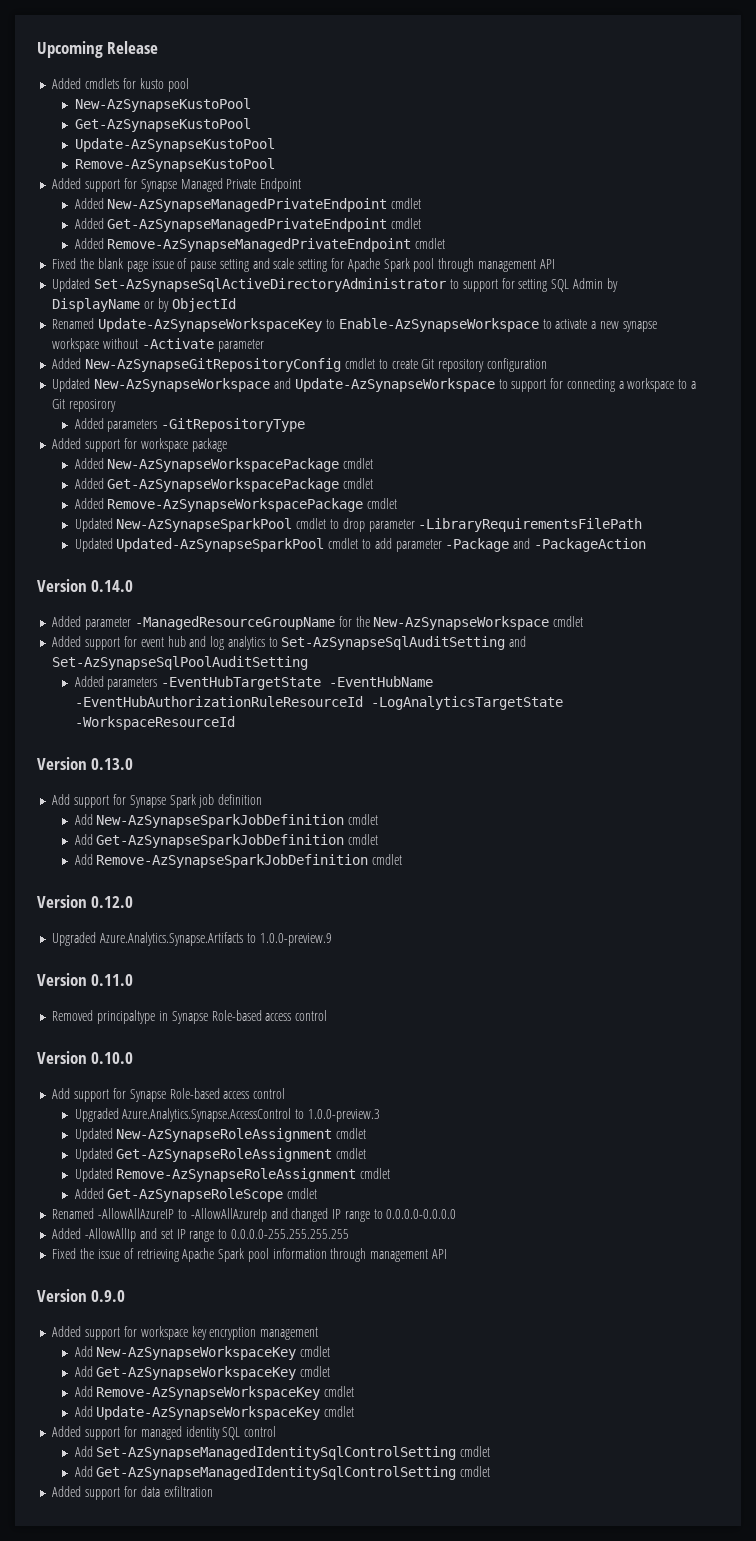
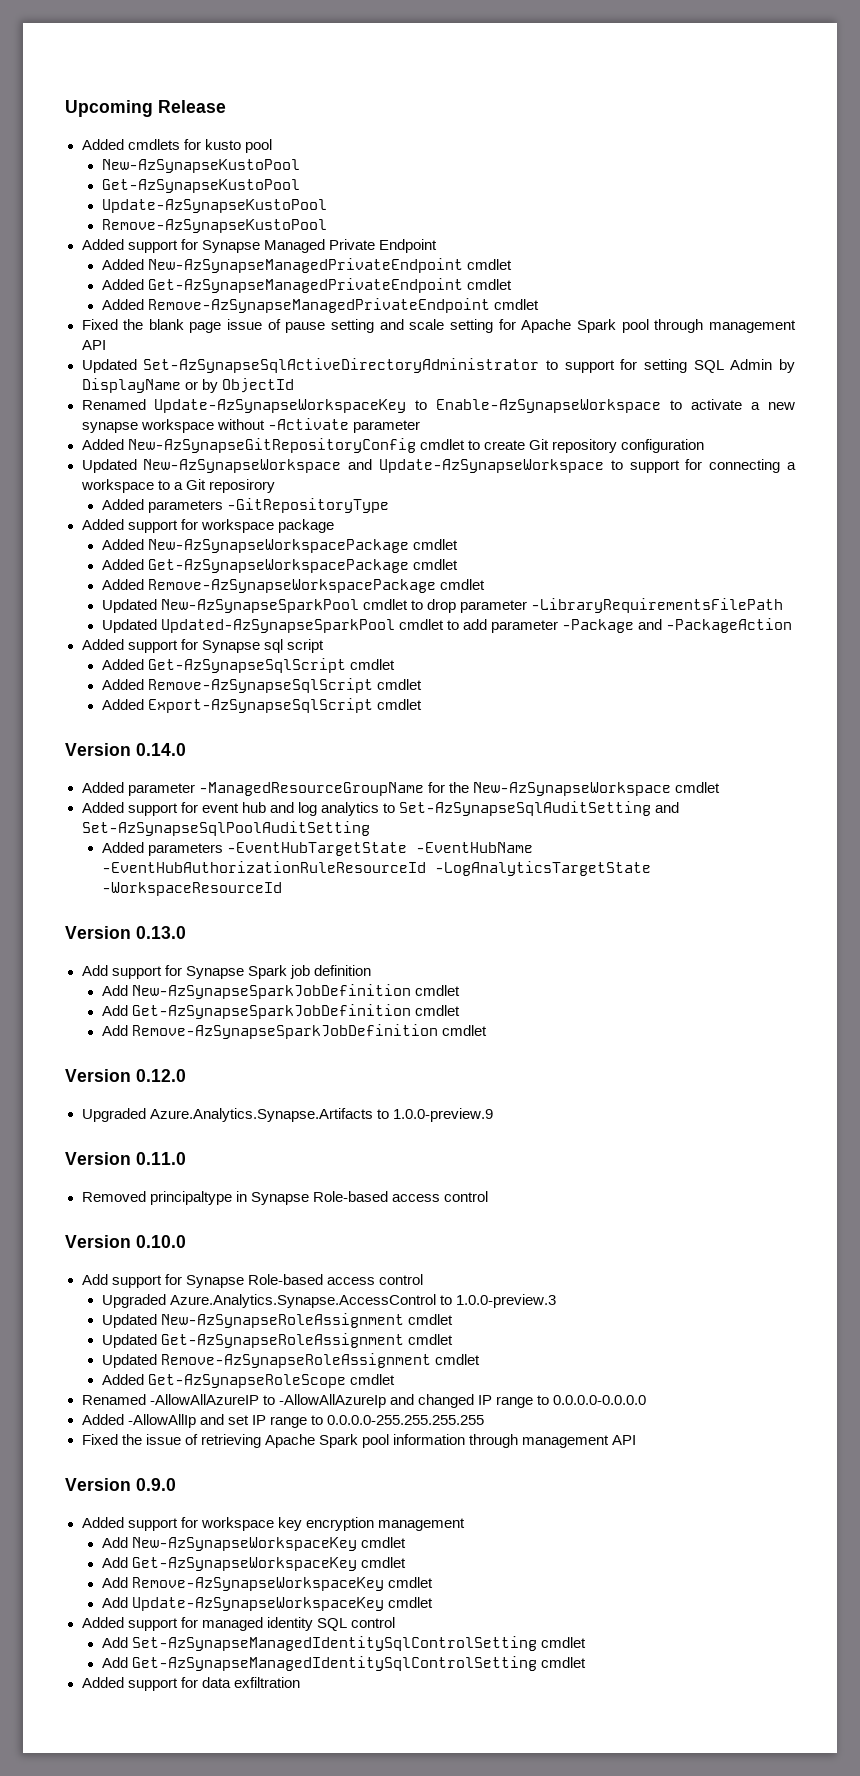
(646, 545) none -> [81,639,324,653] [101,658,395,673] [101,678,422,693] [101,698,422,713] // Added support for Synapse sql script // Added Get-AzSynapseSqlScript cmdlet // Added Remove-AzSynapseSqlScript cmdlet // Added Export-AzSynapseSqlScript cmdlet

